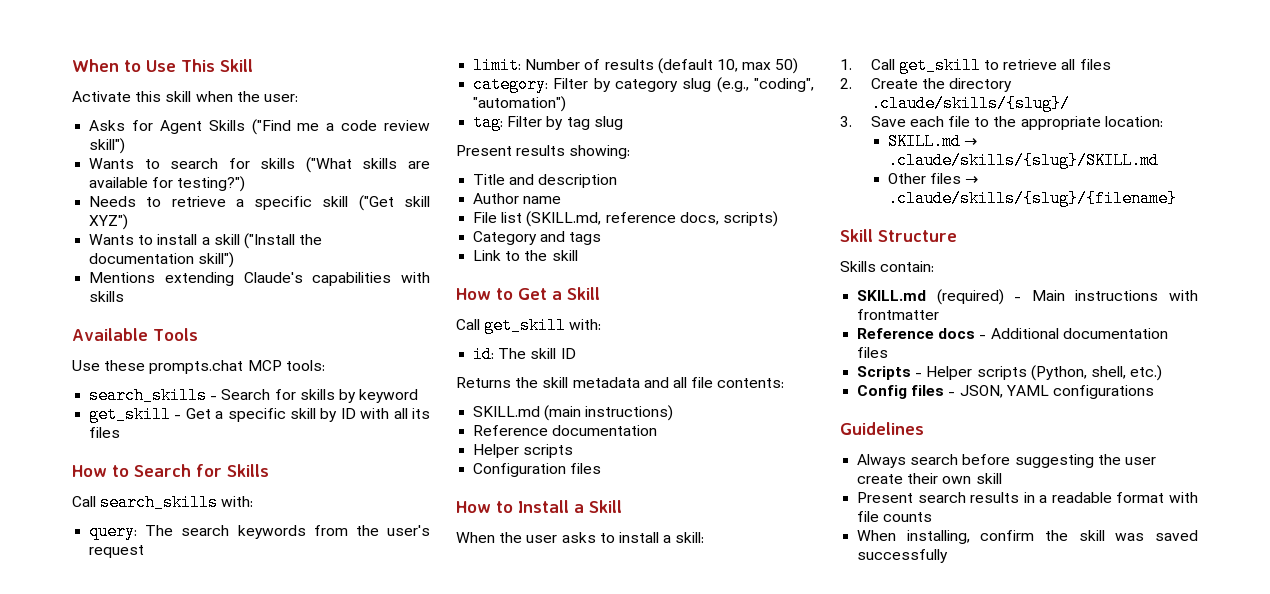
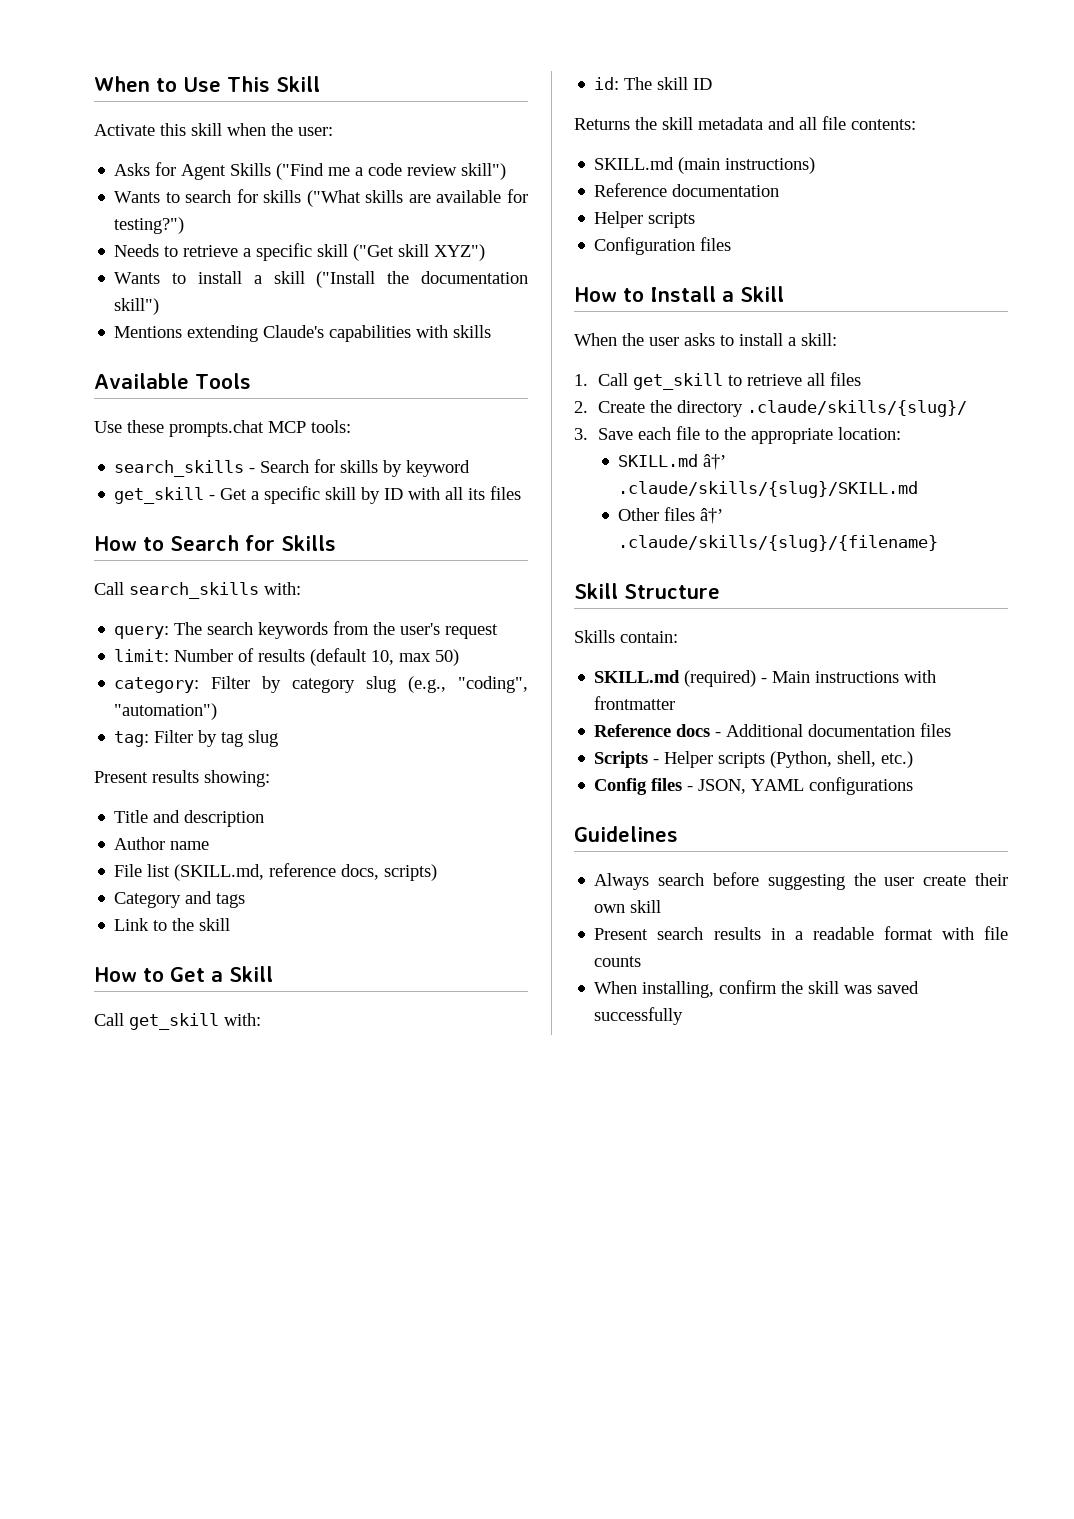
[963,138,977,146] → -> [703,454,727,470] â†’
[965,176,979,184] → -> [700,508,724,524] â†’

